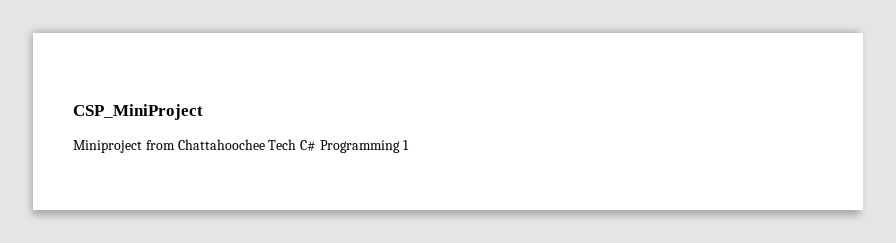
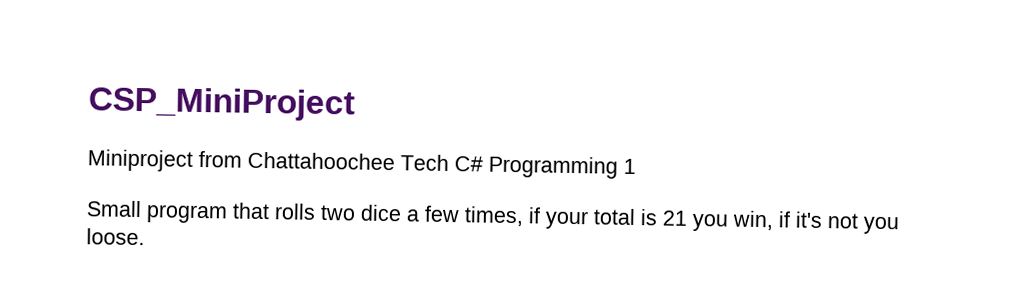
(409, 145) none -> [86,200,899,235] [86,228,145,246] // Small program that rolls two dice a few times, if your total is 21 you win, if it's not you loose.

